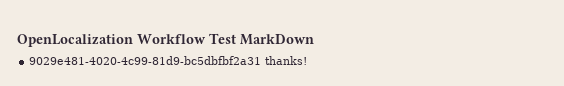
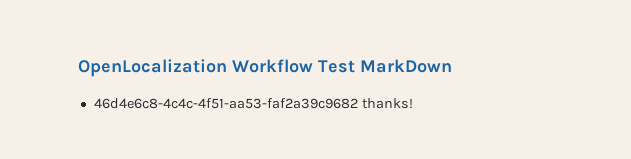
[29,56,262,65] 9029e481-4020-4c99-81d9-bc5dbfbf2a31 -> [93,98,358,109] 46d4e6c8-4c4c-4f51-aa53-faf2a39c9682

